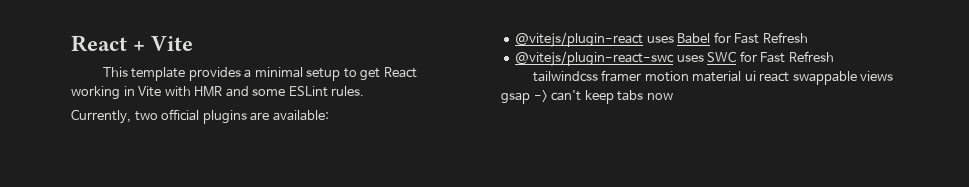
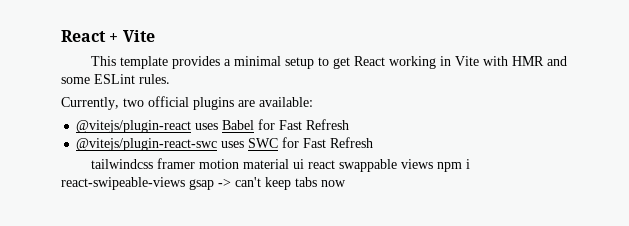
(894, 76) none -> [436,159,470,172] [61,177,185,190] npm i react-swipeable-views

